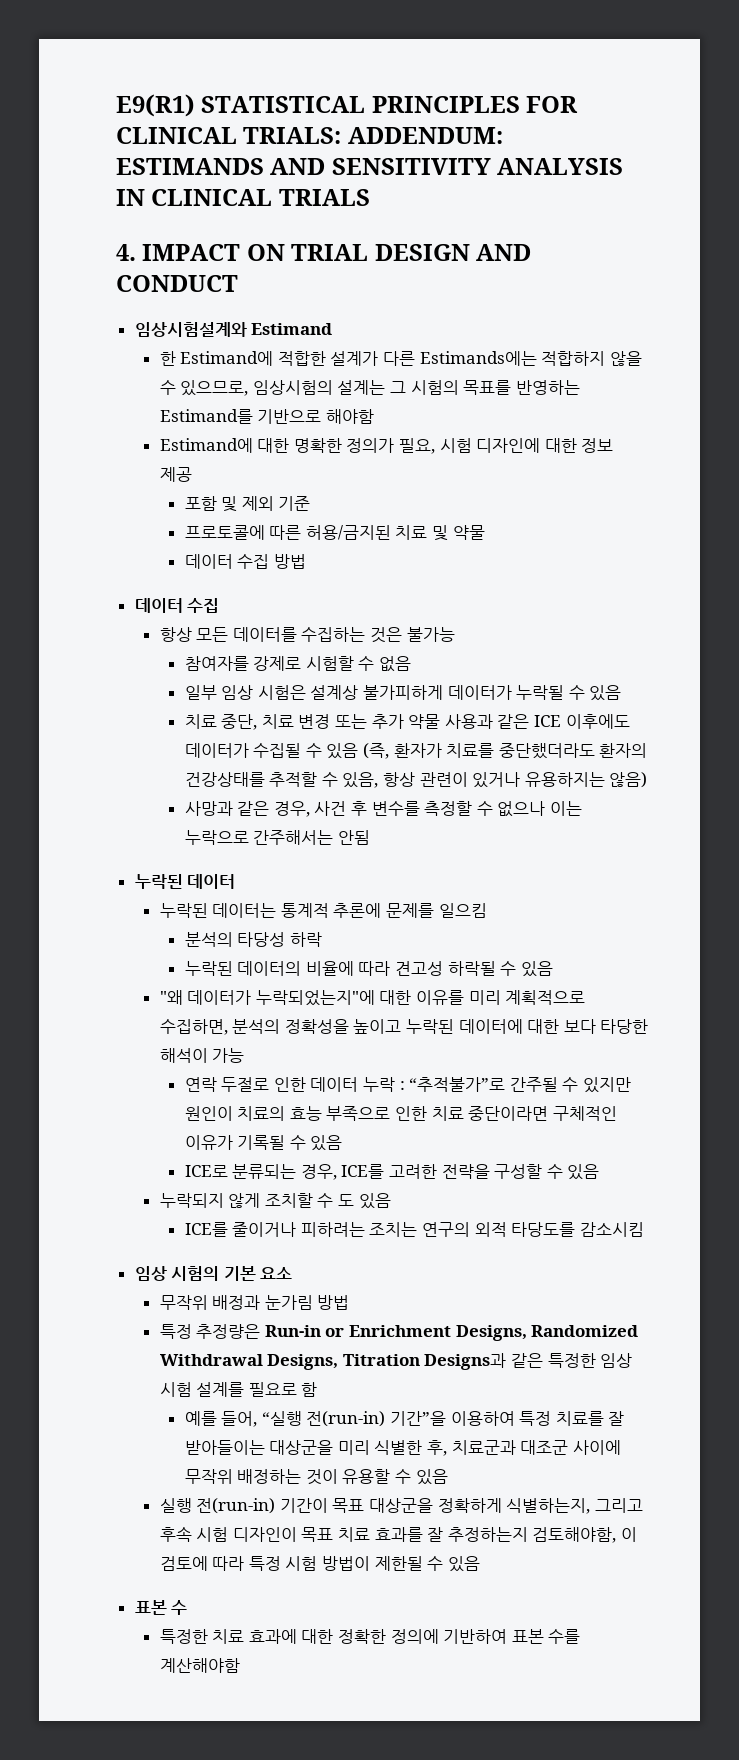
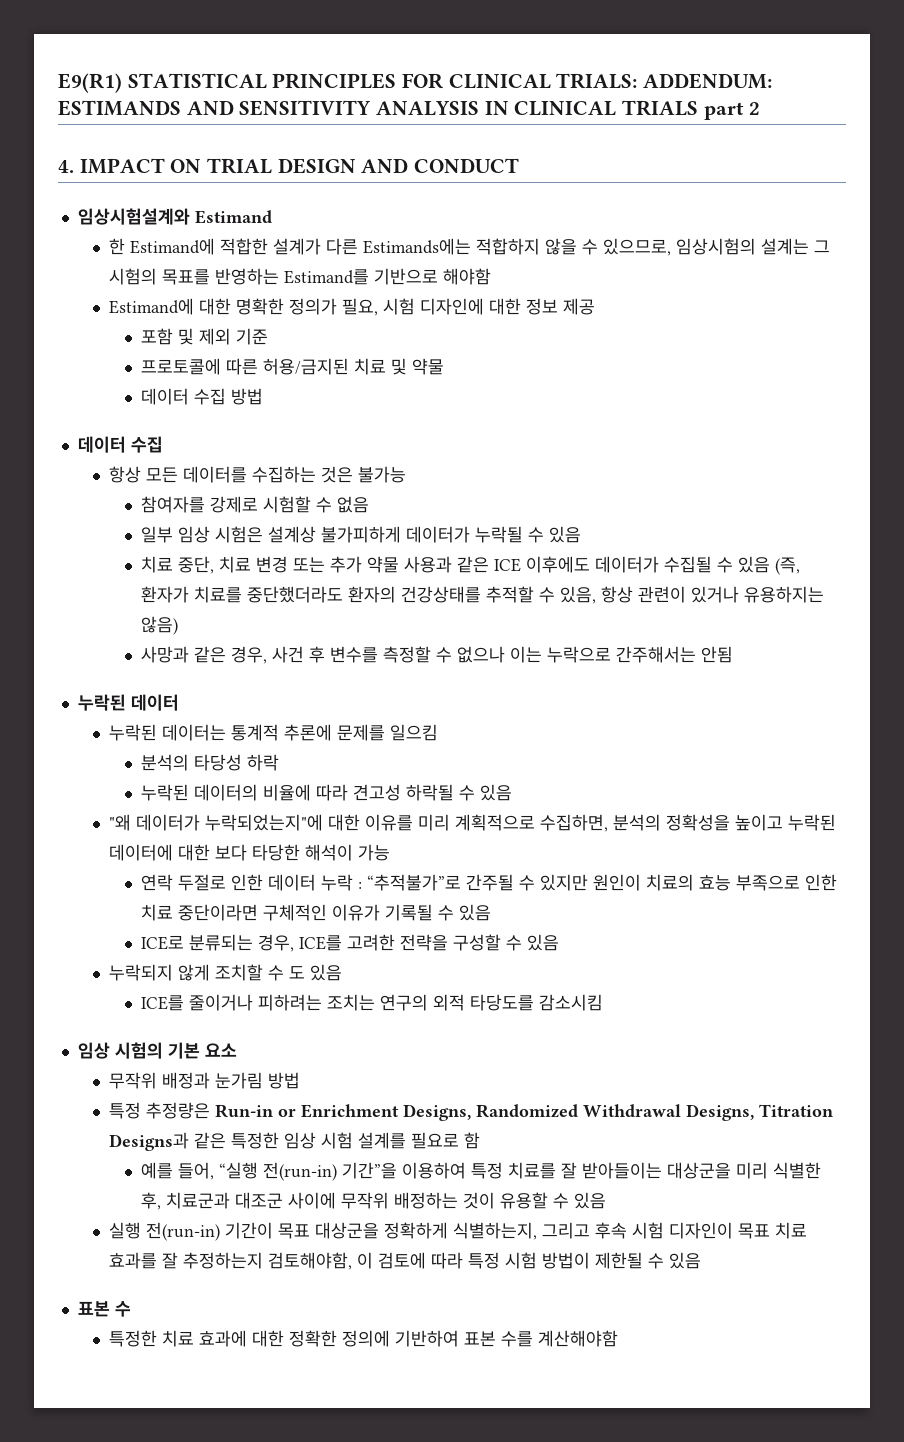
(370, 197) none -> [703,102,761,120] part 2

